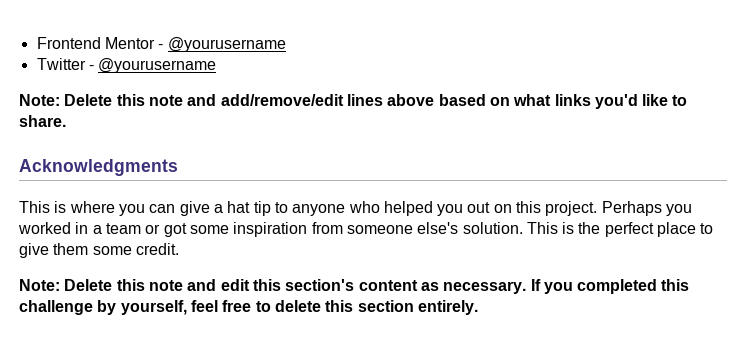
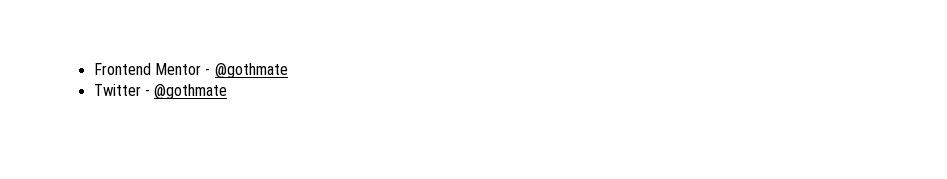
[167,37,286,52] @yourusername -> [214,63,288,78] @gothmate
[98,58,217,73] [19,94,688,109] [19,115,66,127] [19,159,178,176] [19,201,693,216] [18,222,714,237] [19,243,179,258] [19,279,690,294] [19,300,478,315] @yourusername // Note: Delete this note and add/remove/edit lines above based on what links you'd like to share. // Acknowledgments // This is where you can give a hat tip to anyone who helped you out on this project. Perhaps you worked in a team or got some inspiration from someone else's solution. This is the perfect place to give them some credit. // Note: Delete this note and edit this section's content as necessary. If you completed this challenge by yourself, feel free to delete this section entirely. -> [154,84,228,99] @gothmate

